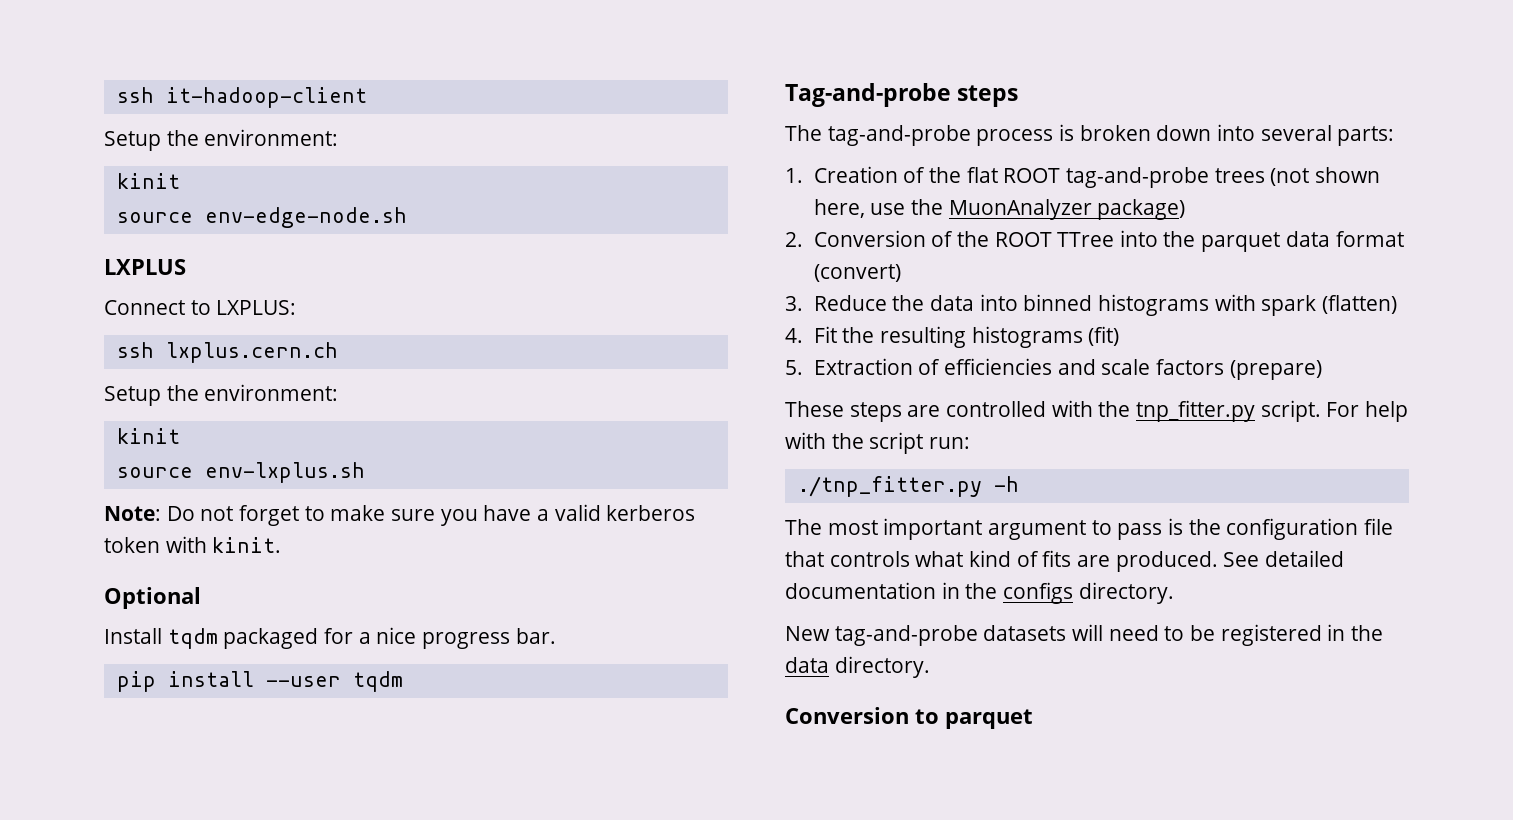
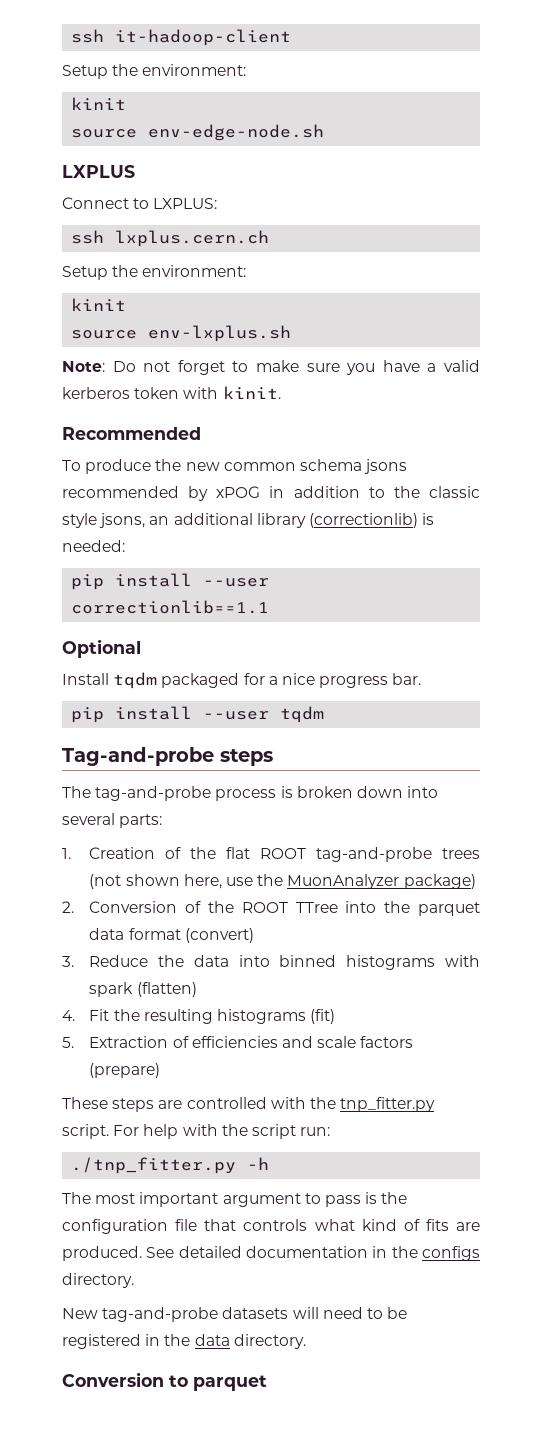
(282, 545) none -> [62,427,201,440] [62,459,408,474] [62,486,481,501] [62,513,435,528] [62,540,125,552] [71,573,270,590] [71,600,270,614] // Recommended // To produce the new common schema jsons recommended by xPOG in addition to the classic style jsons, an additional library (correctionlib) is needed: // pip install --user correctionlib==1.1

